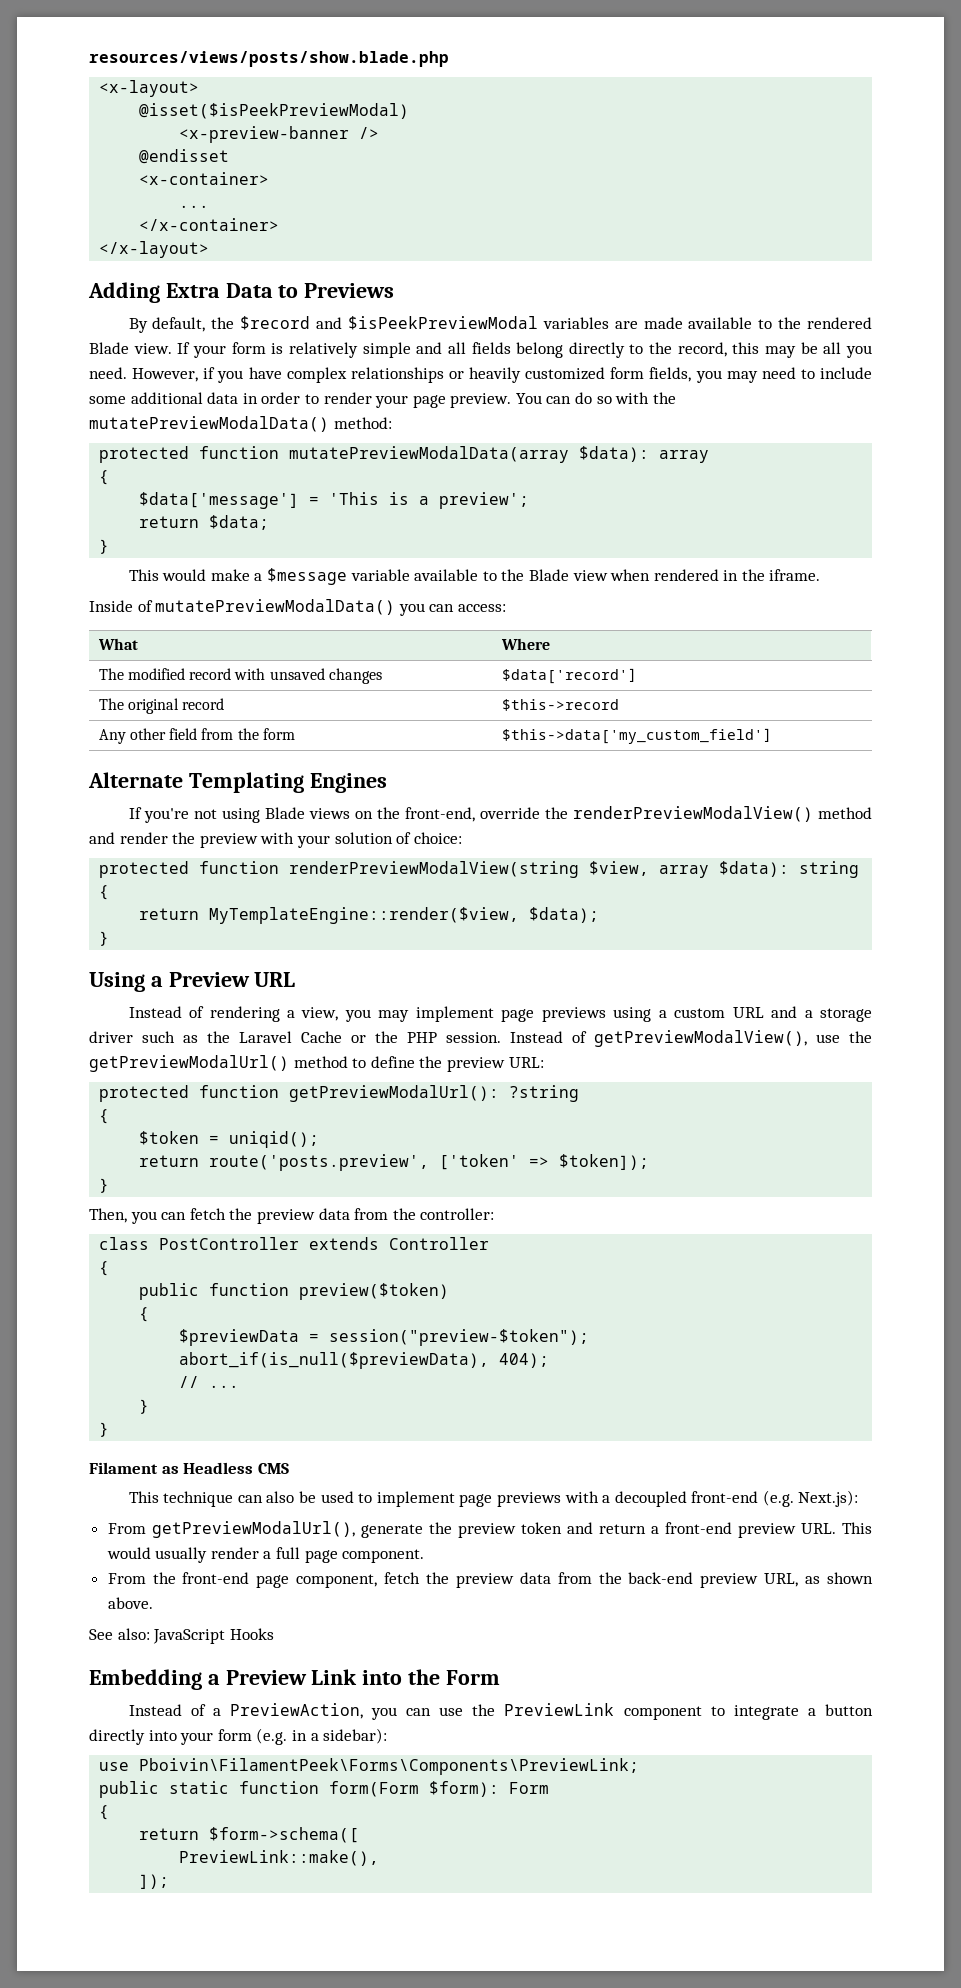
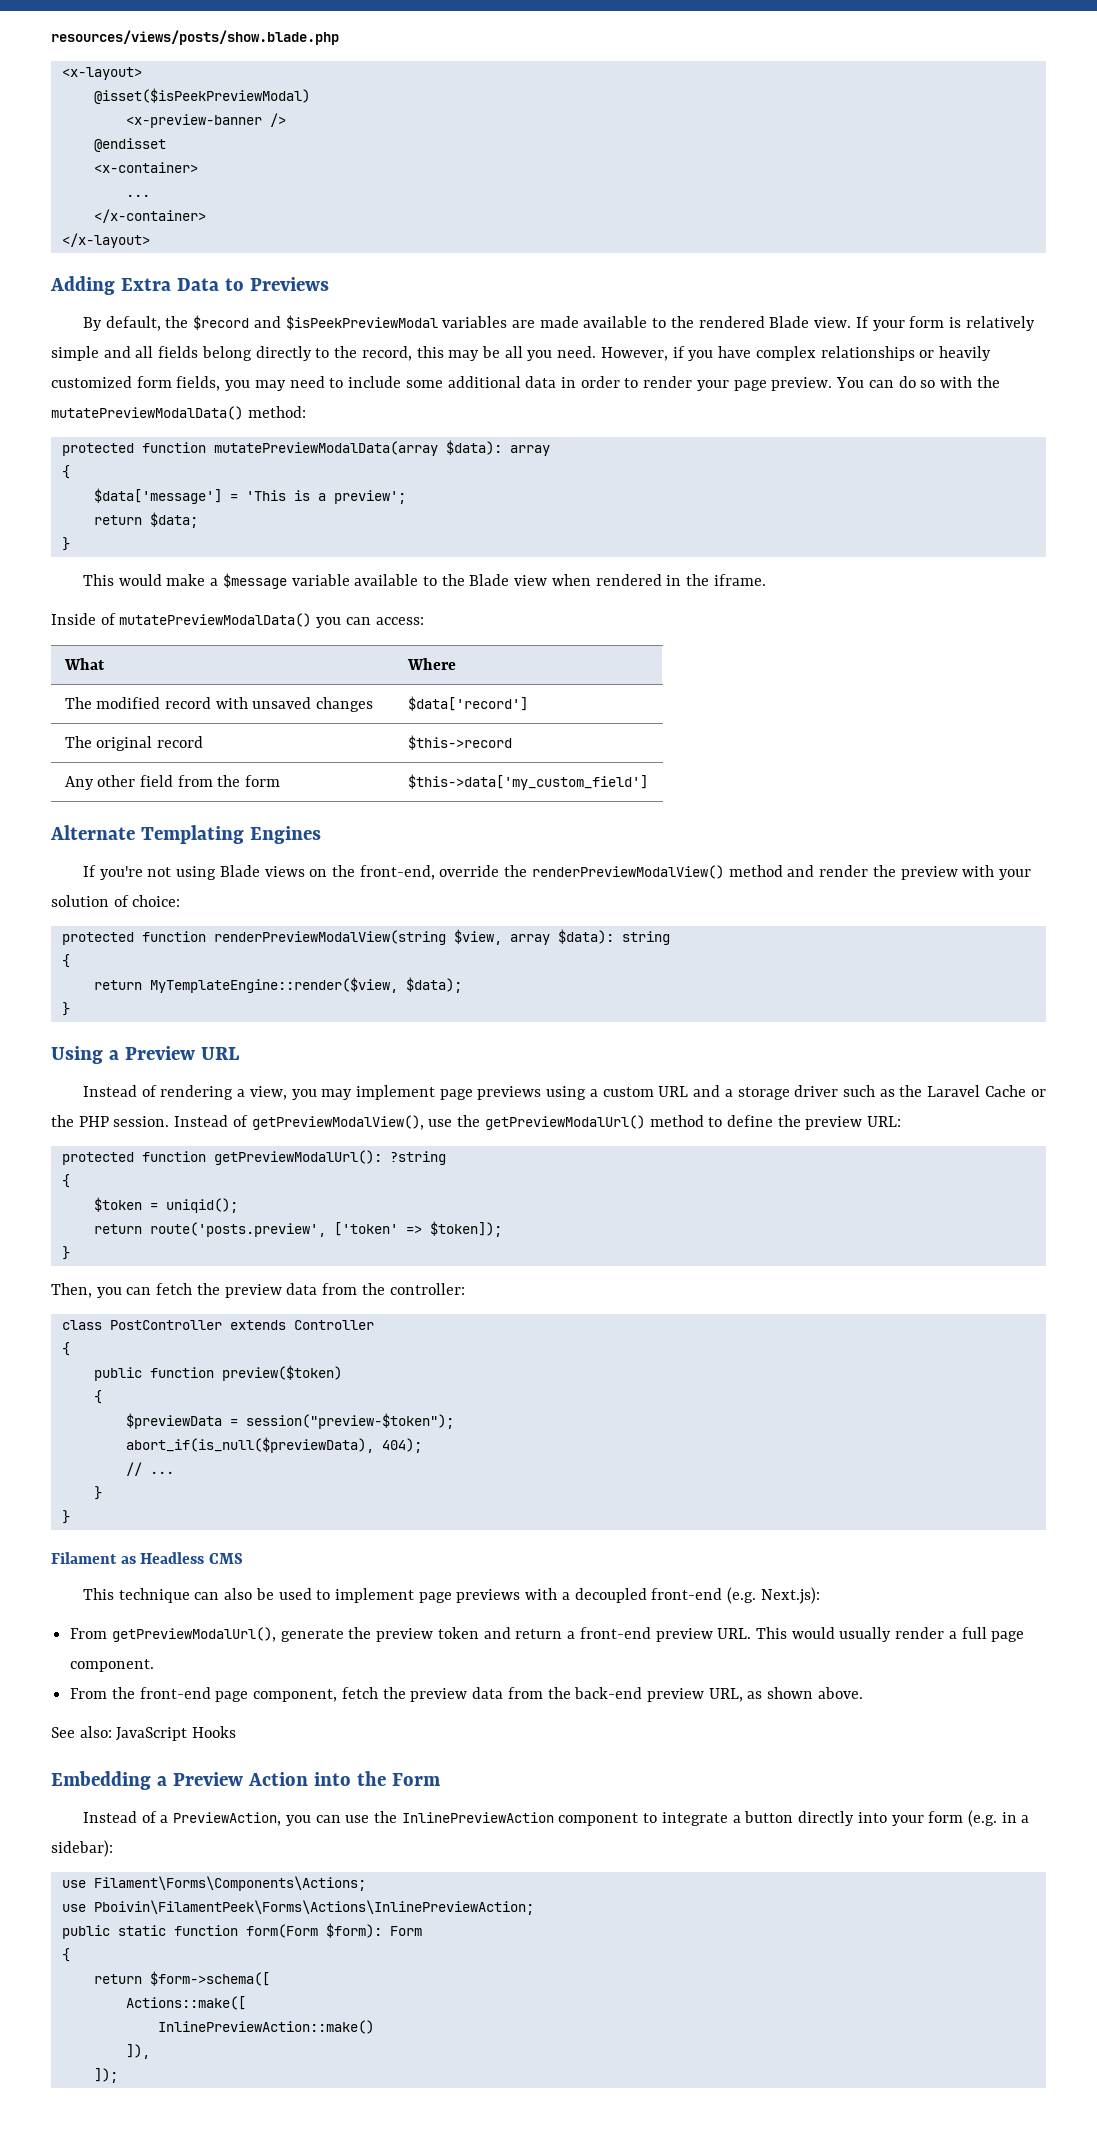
[311,1669,358,1685] Link -> [247,1772,308,1786] Action
[504,1703,615,1716] PreviewLink -> [401,1812,554,1823] InlinePreviewAction
[139,1758,640,1775] Pboivin\FilamentPeek\Forms\Components\PreviewLink; -> [93,1876,366,1891] [61,1900,534,1915] Filament\Forms\Components\Actions; // use Pboivin\FilamentPeek\Forms\Actions\InlinePreviewAction;
[179,1850,380,1866] PreviewLink::make(), -> [125,1996,246,2010] [157,2020,374,2034] [125,2044,150,2059] Actions::make([ // InlinePreviewAction::make() // ]),

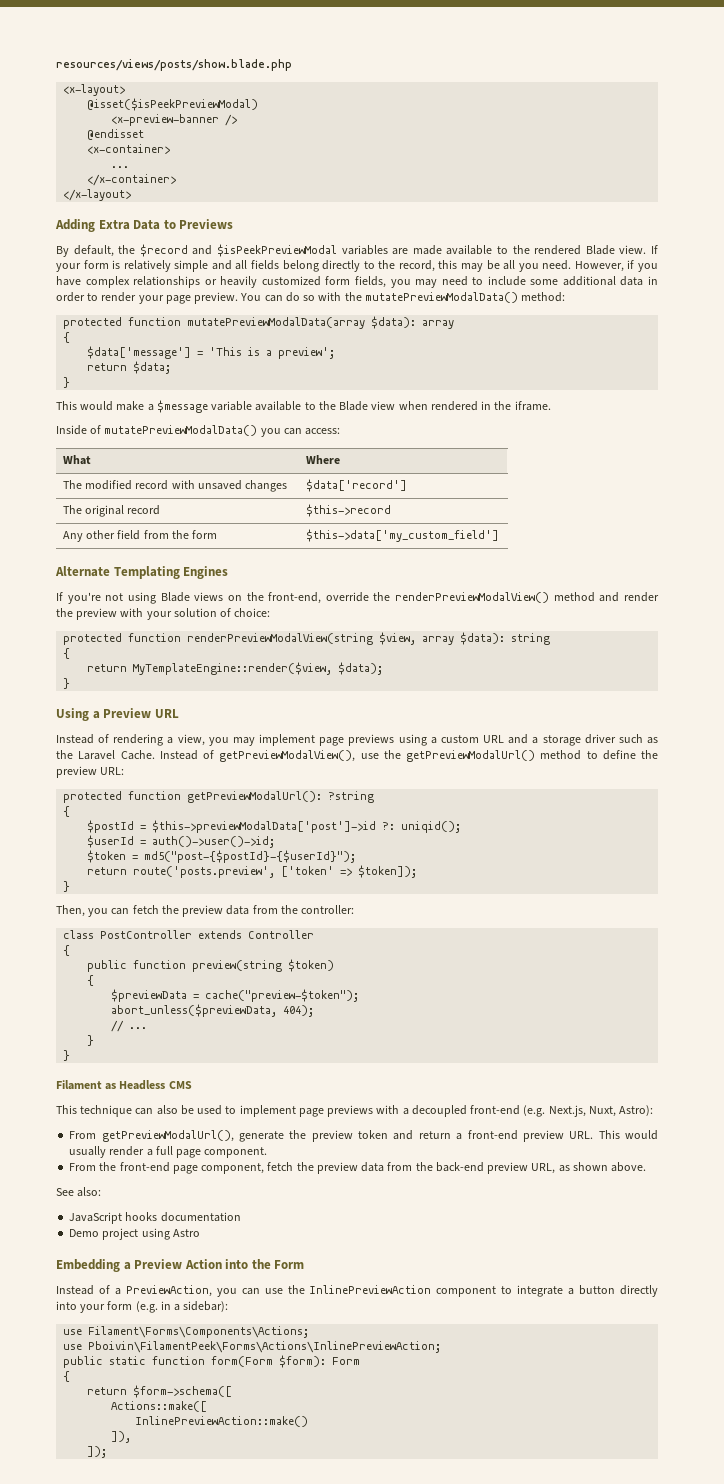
[984,1085,1046,1097] [51,1115,170,1127] Cache or the PHP session. -> [120,750,155,760] Cache.
(70, 1181) none -> [87,820,462,833] [87,835,276,848] // $postId = $this->previewModalData['post']->id ?: uniqid(); // $userId = auth()->user()->id;
[165,1198,238,1213] uniqid(); -> [144,850,357,863] md5("post-{$postId}-{$userId}");
[221,1365,342,1381] preview($token) -> [192,959,335,972] preview(string $token)
[245,1413,454,1429] [125,1437,374,1453] session("preview-$token"); // abort_if(is_null($previewData), -> [205,989,360,1002] [111,1004,278,1017] cache("preview-$token"); // abort_unless($previewData,
[760,1587,820,1604] Next.js): -> [548,1105,654,1117] Next.js, Nuxt, Astro):
[116,1726,237,1741] JavaScript Hooks -> [69,1212,241,1224] [69,1228,200,1240] // JavaScript hooks documentation // Demo project using Astro

